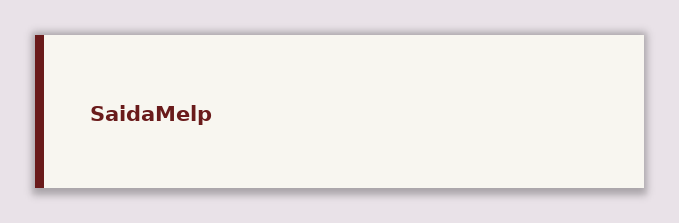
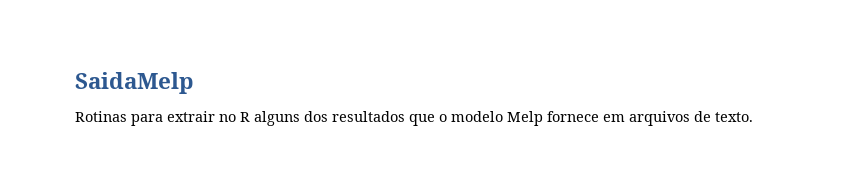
(212, 115) none -> [75,111,753,126] // Rotinas para extrair no R alguns dos resultados que o modelo Melp fornece em arquivos de texto.

